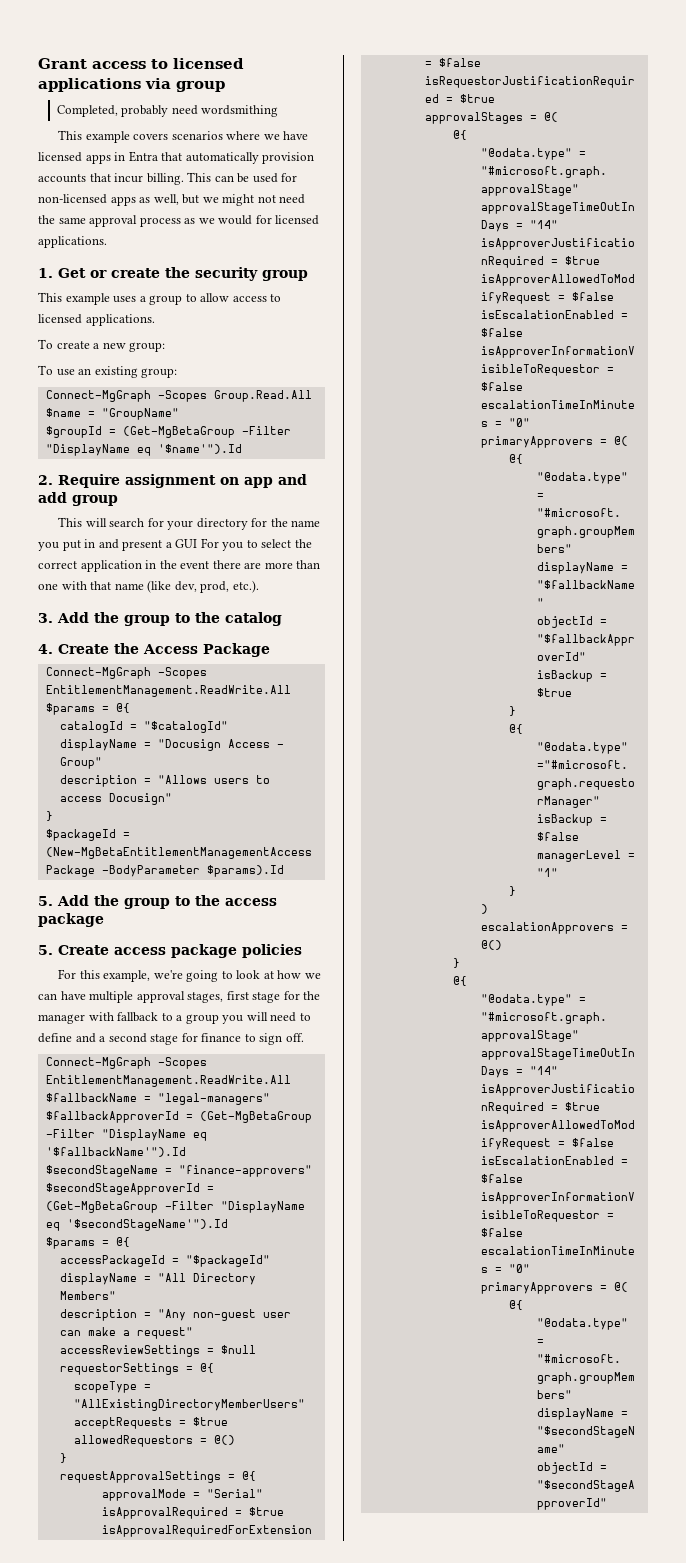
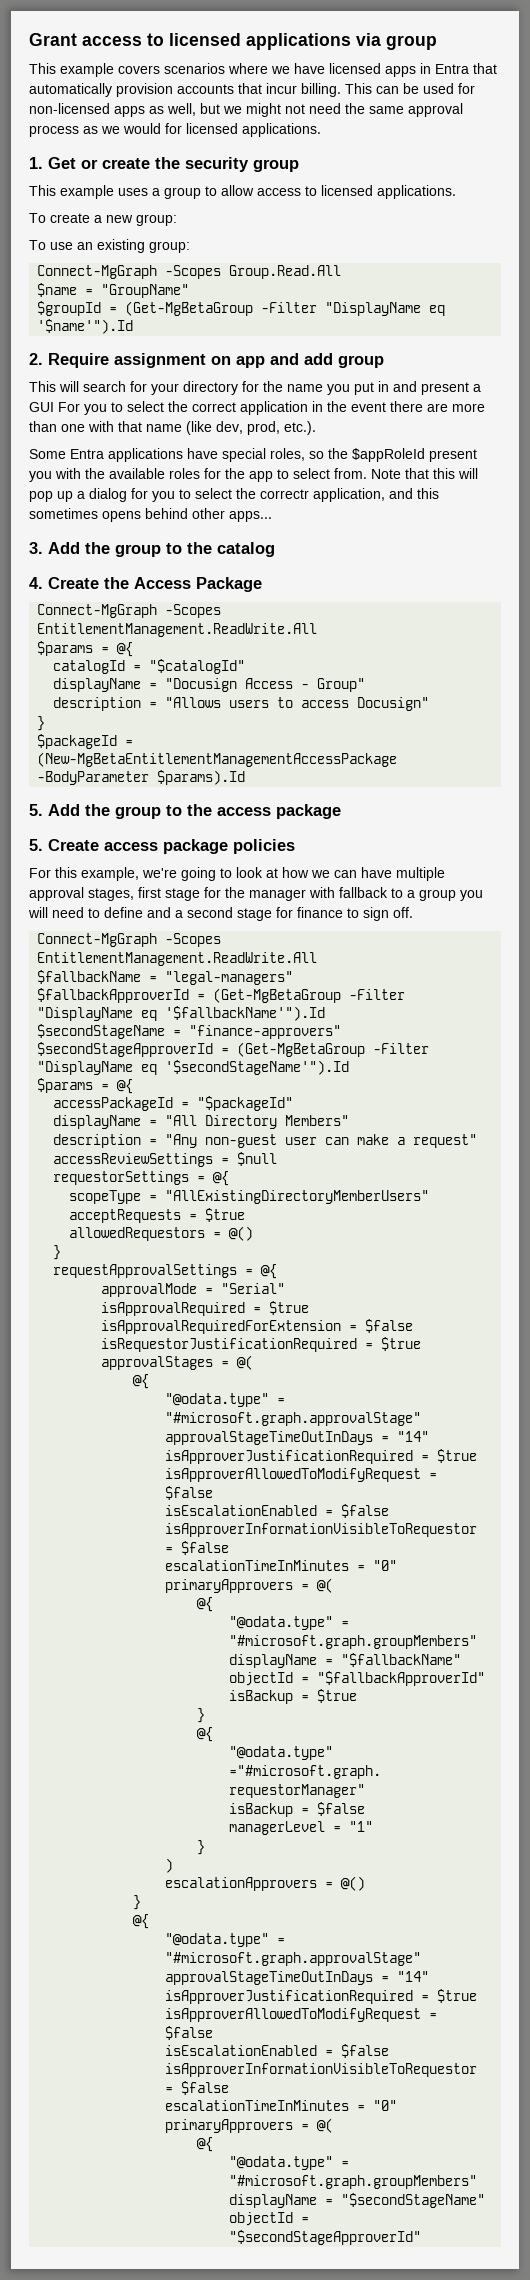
[56,105,279,117] // Completed, probably need wordsmithing -> (437, 42) none
(259, 586) none -> [29,448,477,462] [29,468,478,482] [29,488,439,502] [29,508,272,522] // Some Entra applications have special roles, so the $appRoleId present you with the available roles for the app to select from. Note that this will pop up a dialog for you to select the correctr application, and this sometimes opens behind other apps...

